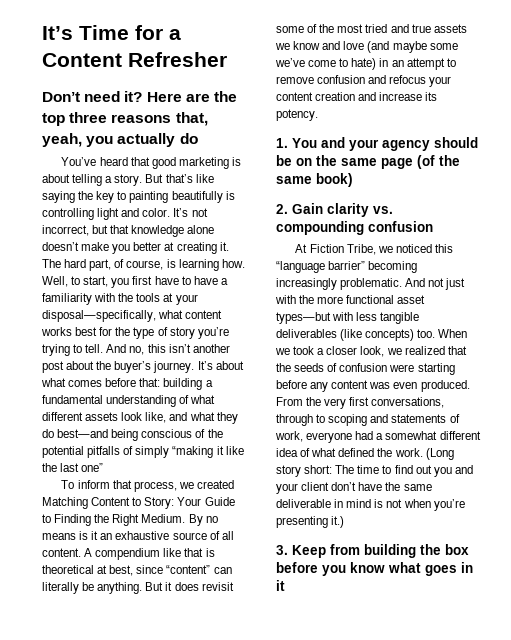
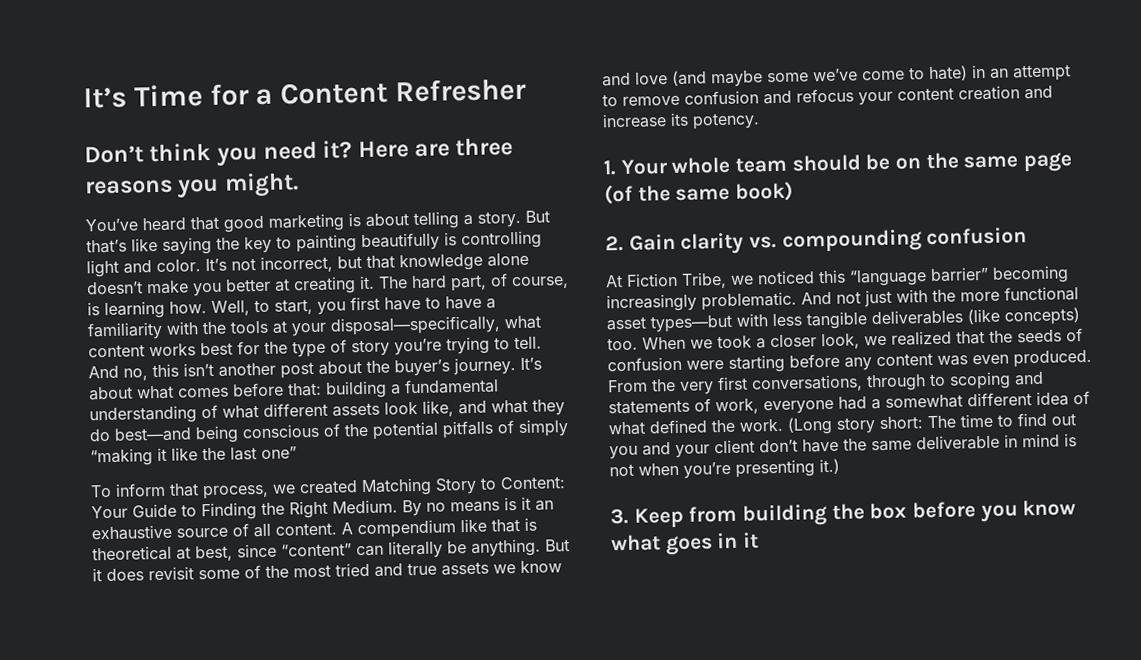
(80, 97) none -> [149,142,258,166] think you
[213,91,237,102] [42,112,208,126] [42,133,198,147] the top three reasons that, yeah, you actually do -> [455,137,514,157] [85,172,299,198] three reasons you might.
[91,497,175,509] Content to Story: -> [435,476,566,495] Story to Content:
[292,137,430,151] You and your agency -> [620,156,788,175] Your whole team

